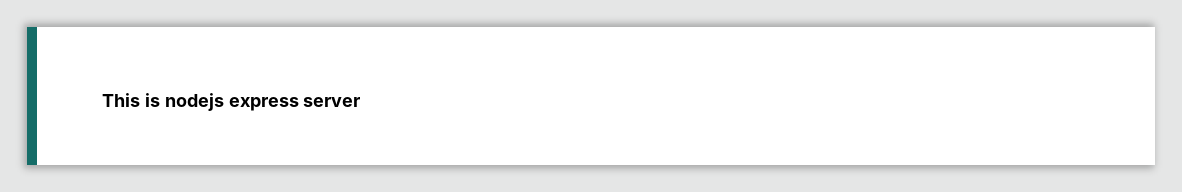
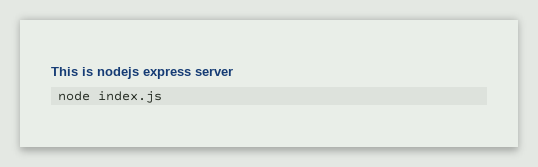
(361, 102) none -> [57,91,162,103] // node index.js

